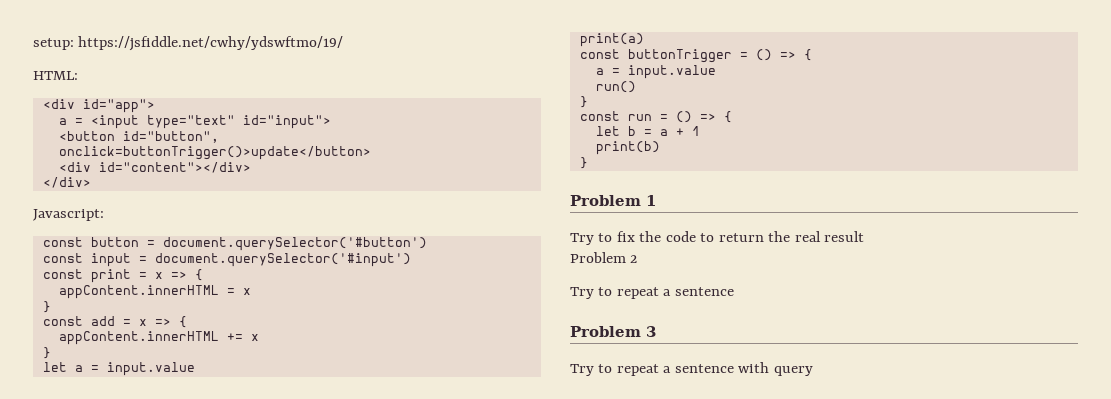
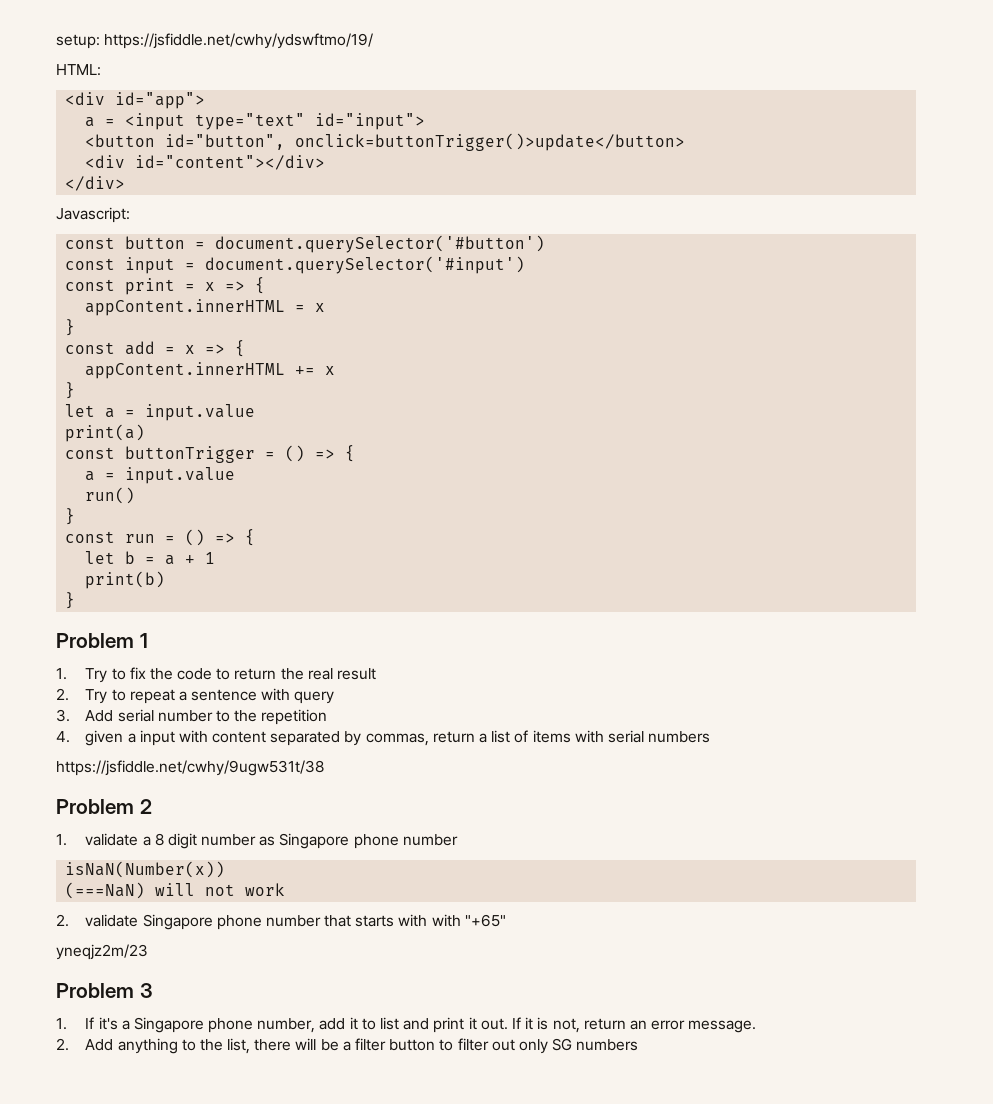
(656, 200) none -> [56,668,67,680] 1.
[570,252,638,263] [570,287,734,299] [570,326,656,337] Problem 2 // Try to repeat a sentence // Problem 3 // -> [56,688,69,701] 2.
(813, 371) none -> [56,709,328,725] [56,730,711,746] [56,760,324,776] [56,799,152,814] [56,833,458,849] [65,861,226,878] [65,882,286,899] [56,914,506,930] [56,944,148,960] [56,983,153,998] [56,1017,757,1033] [56,1038,639,1054] // 3. Add serial number to the repetition // 4. given a input with content separated by commas, return a list of items with serial numbers // https://jsfiddle.net/cwhy/9ugw531t/38 // Problem 2 // 1. validate a 8 digit number as Singapore phone number // isNaN(Number(x)) // (===NaN) will not work // 2. validate Singapore phone number that starts with with "+65" // yneqjz2m/23 // Problem 3 // 1. If it's a Singapore phone number, add it to list and print it out. If it is not, return an error message. // 2. Add anything to the list, there will be a filter button to filter out only SG numbers

